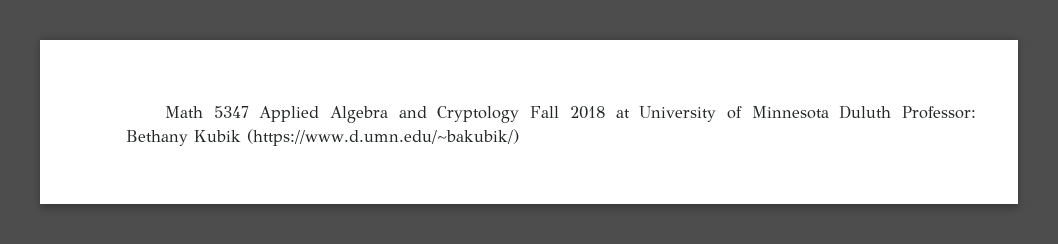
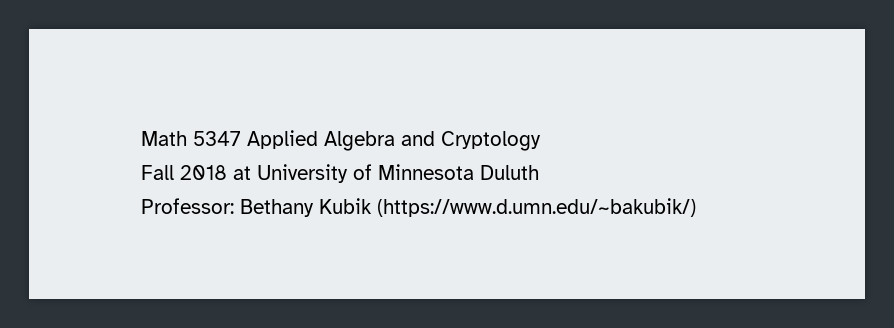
(520, 114) none -> (541, 141) //
(892, 112) none -> (539, 172) //

